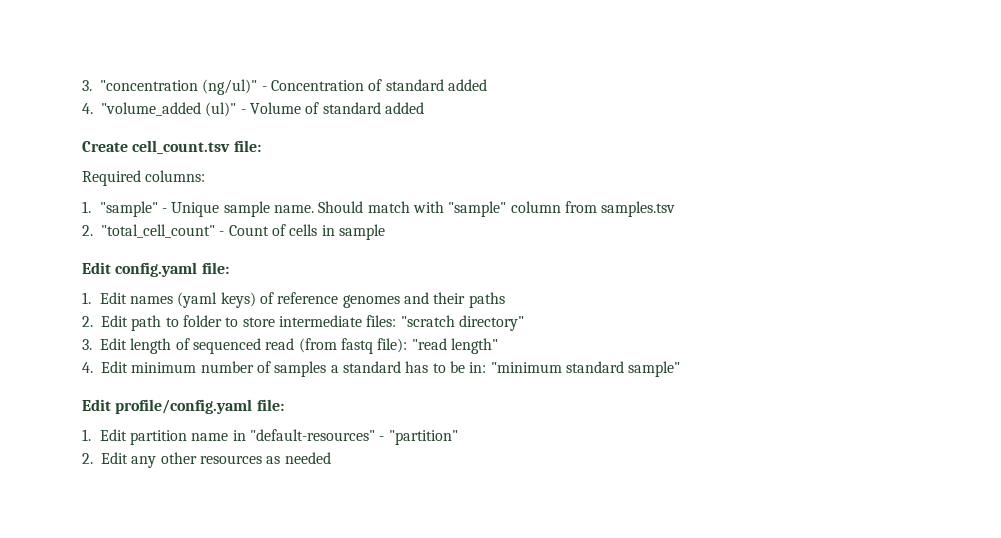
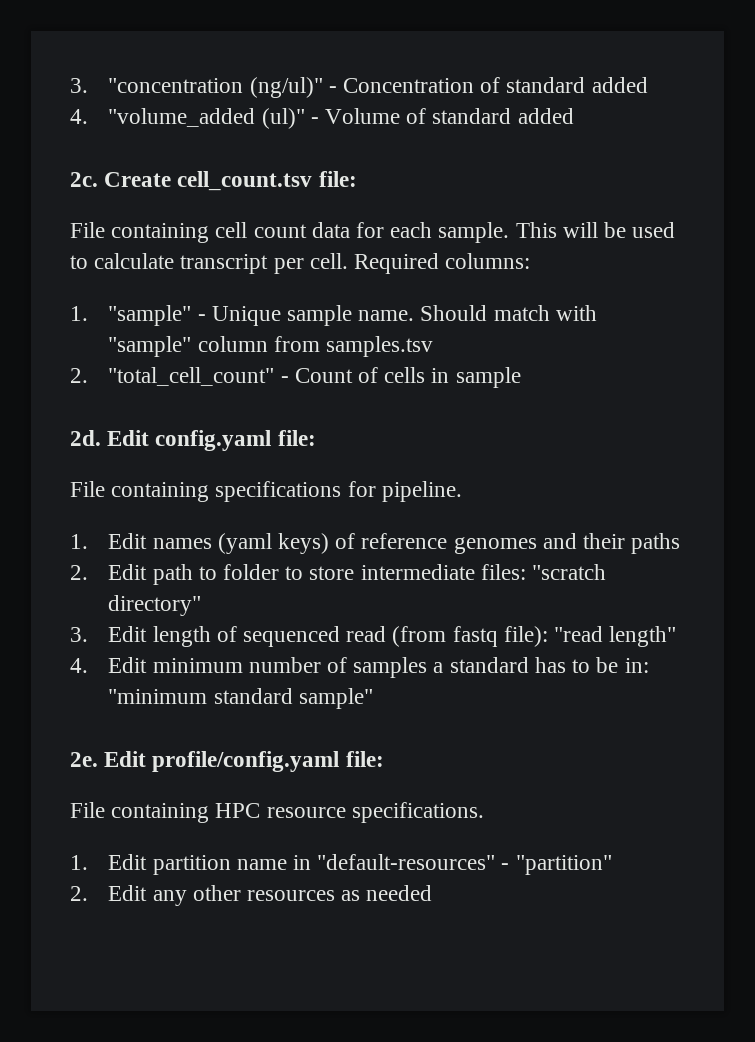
(424, 108) none -> [70,172,98,187] 2c.
(261, 146) none -> [70,222,676,243] [70,253,348,274] File containing cell count data for each sample. This will be used to calculate transcript per cell.
(385, 232) none -> [70,430,101,446] 2d.
(229, 268) none -> [70,481,462,502] // File containing specifications for pipeline.
(681, 369) none -> [70,752,98,767] 2e.
(284, 405) none -> [70,802,484,823] // File containing HPC resource specifications.

